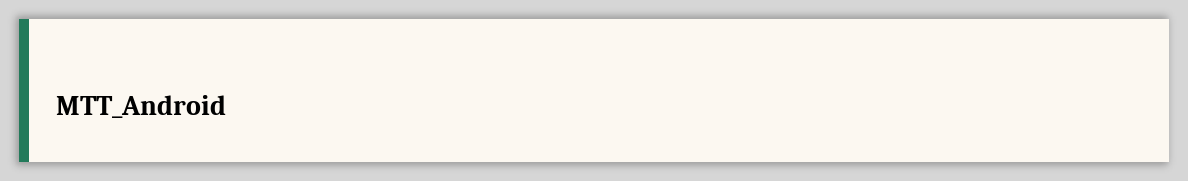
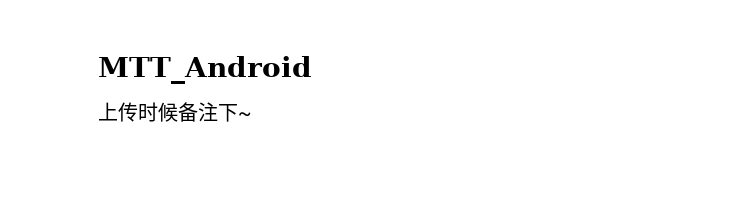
(226, 106) none -> [98,102,252,122] // 上传时候备注下~

